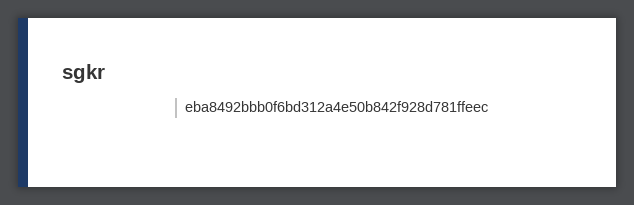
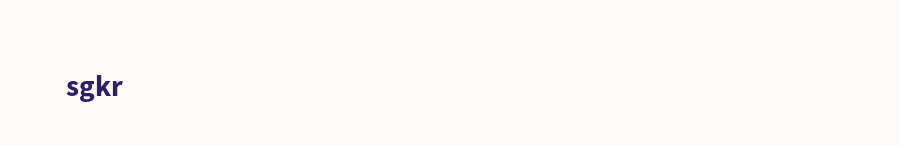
[184,101,488,112] // eba8492bbb0f6bd312a4e50b842f928d781ffeec -> (123, 88) none

